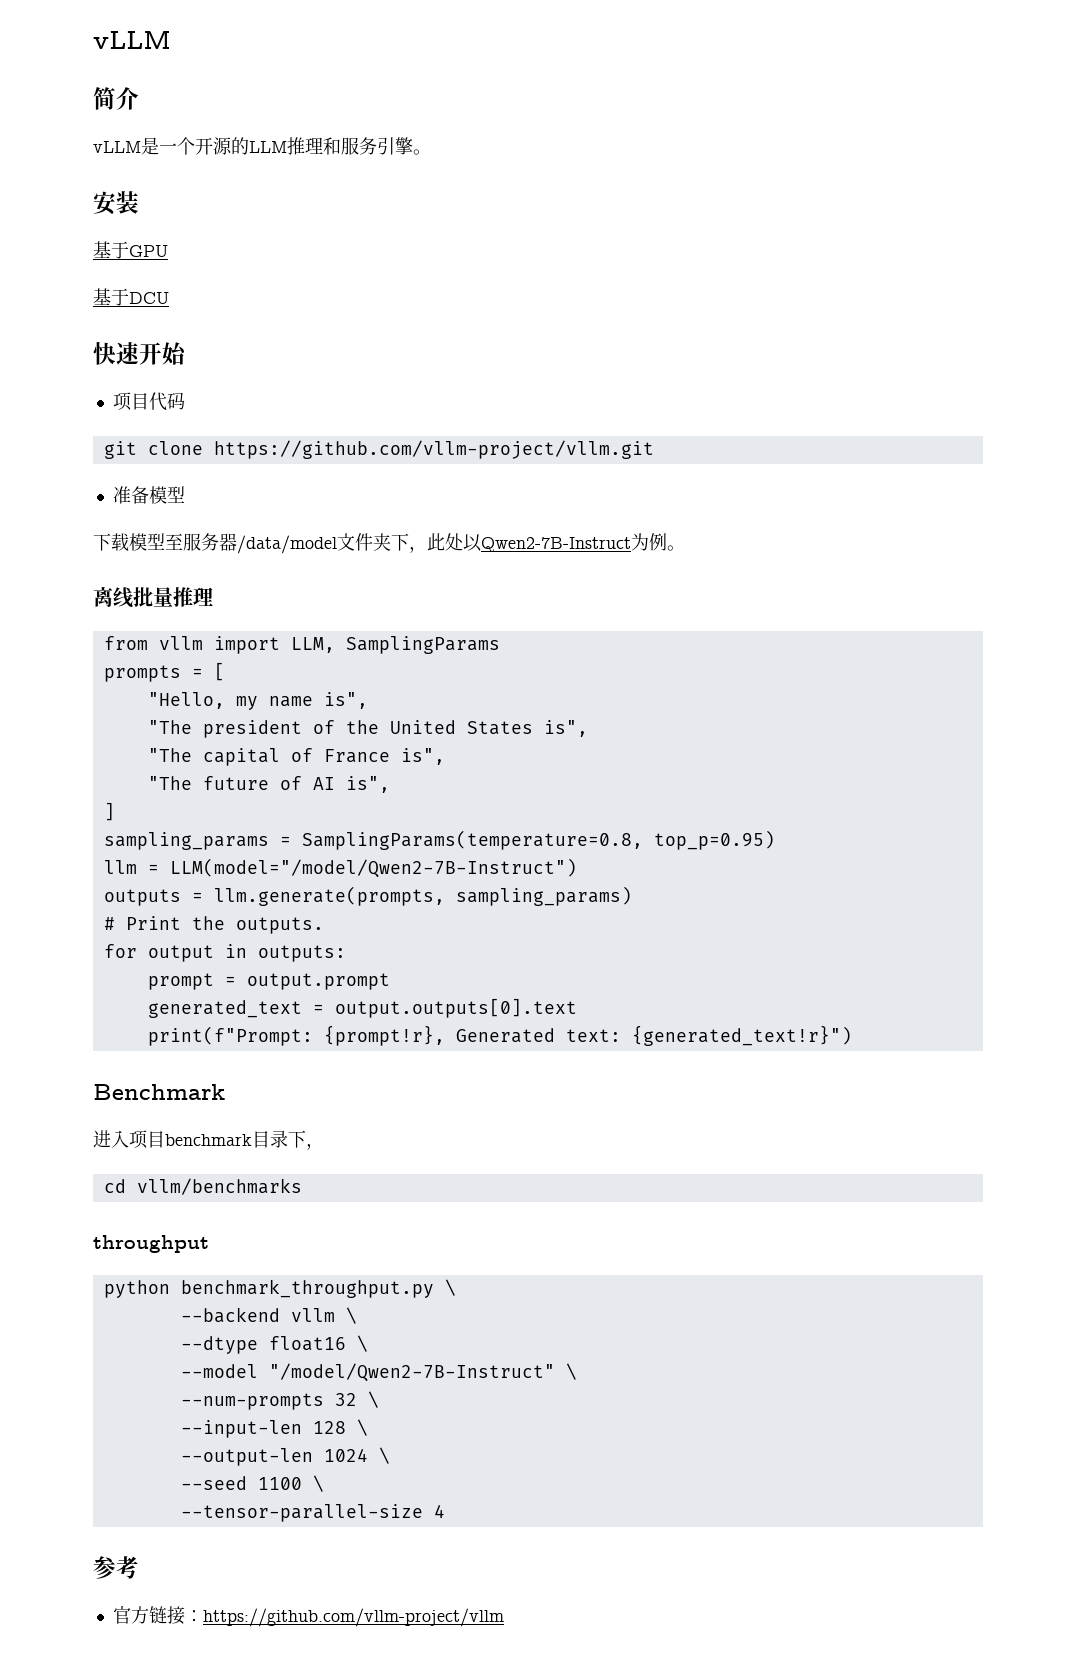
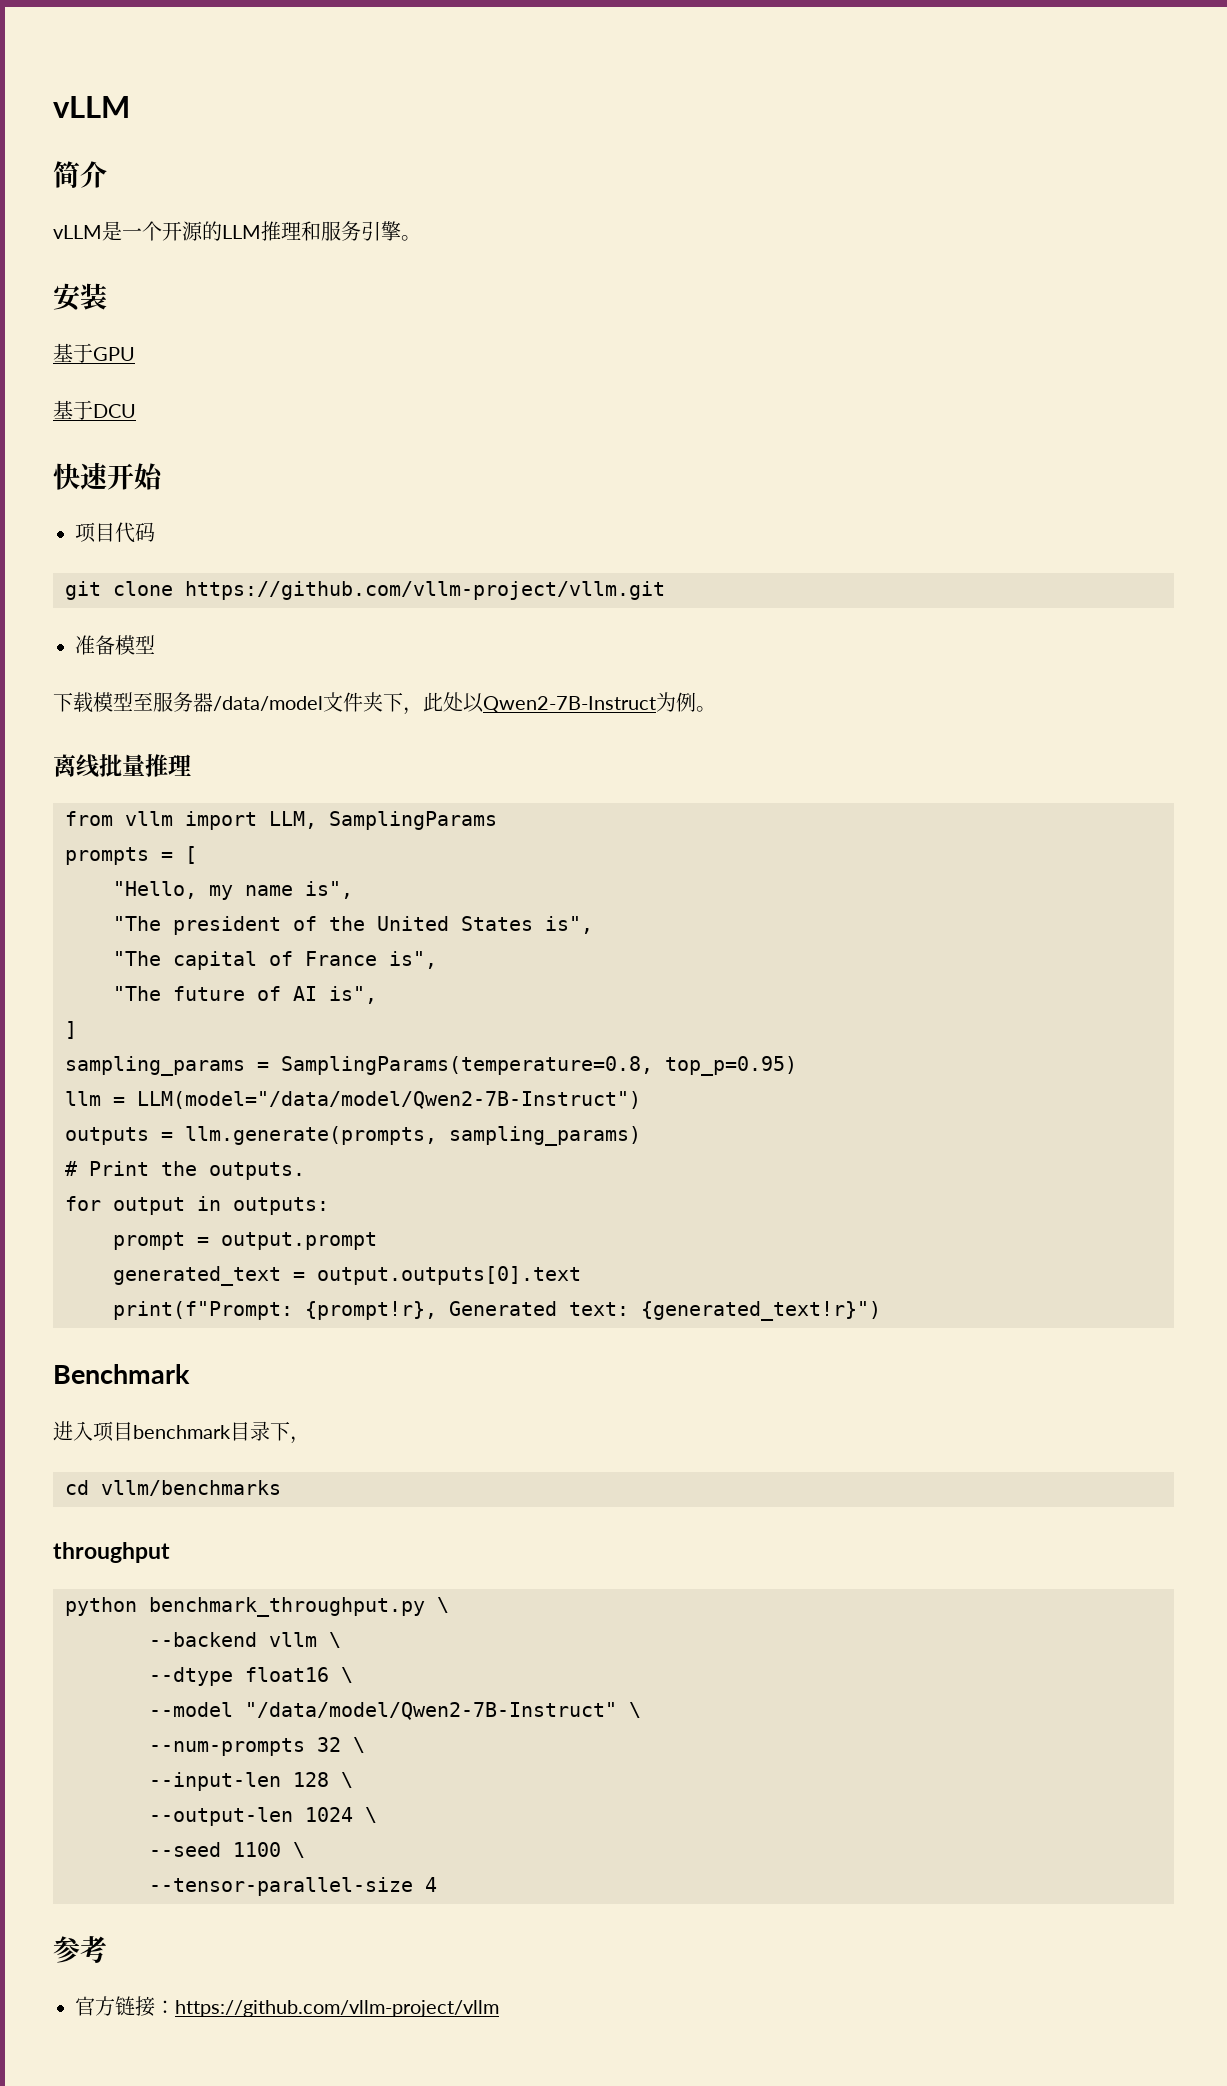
[169,858,577,878] LLM(model="/model/Qwen2-7B-Instruct") -> [137,1091,641,1109] LLM(model="/data/model/Qwen2-7B-Instruct")
[268,1363,555,1382] "/model/Qwen2-7B-Instruct" -> [245,1702,617,1720] "/data/model/Qwen2-7B-Instruct"

